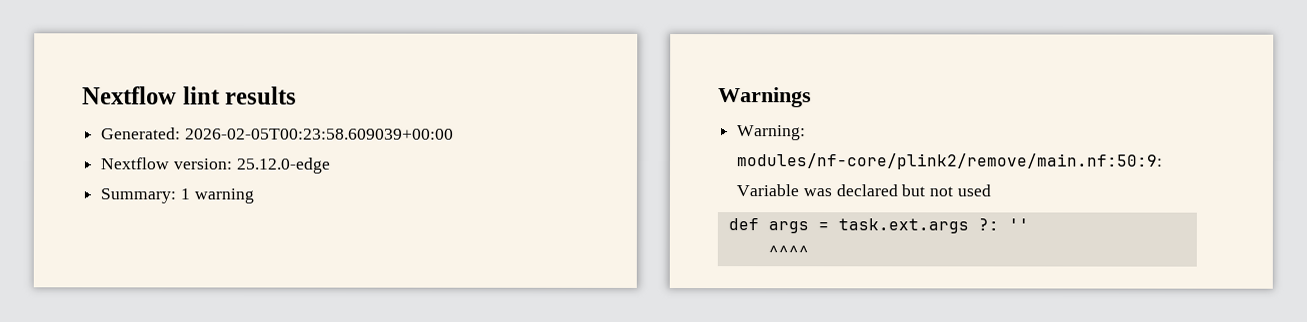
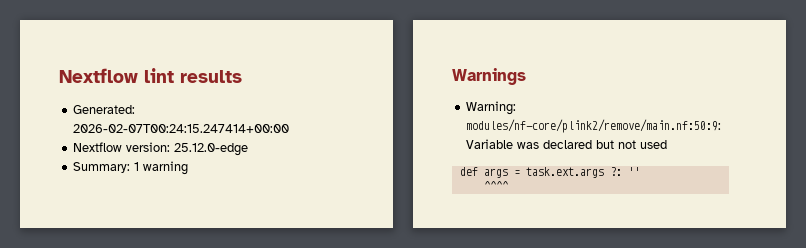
[184,128,454,140] 2026-02-05T00:23:58.609039+00:00 -> [73,124,290,133] 2026-02-07T00:24:15.247414+00:00

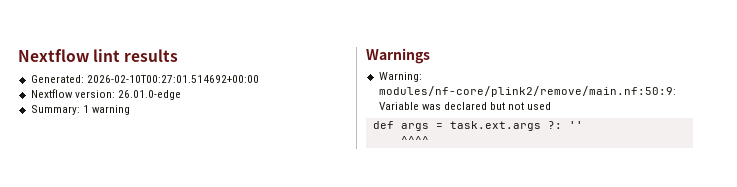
[73,124,290,133] 2026-02-07T00:24:15.247414+00:00 -> [86,75,259,83] 2026-02-10T00:27:01.514692+00:00
[174,143,249,156] 25.12.0-edge -> [117,90,181,100] 26.01.0-edge

